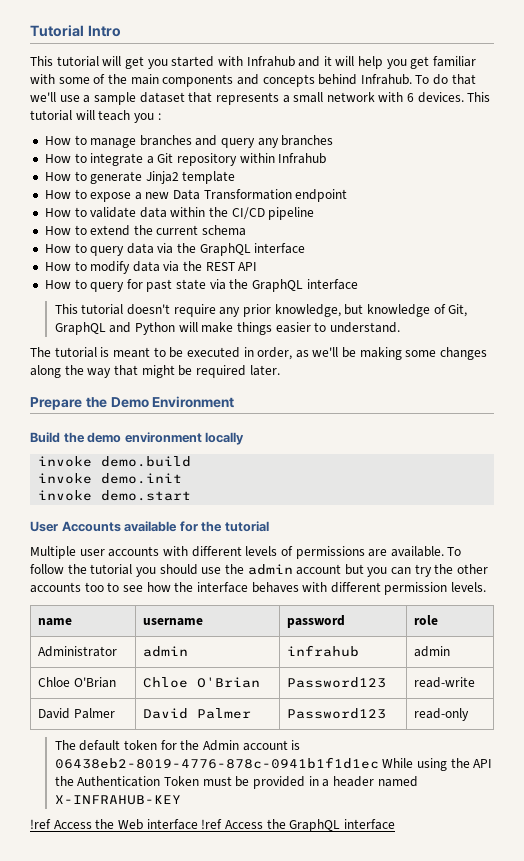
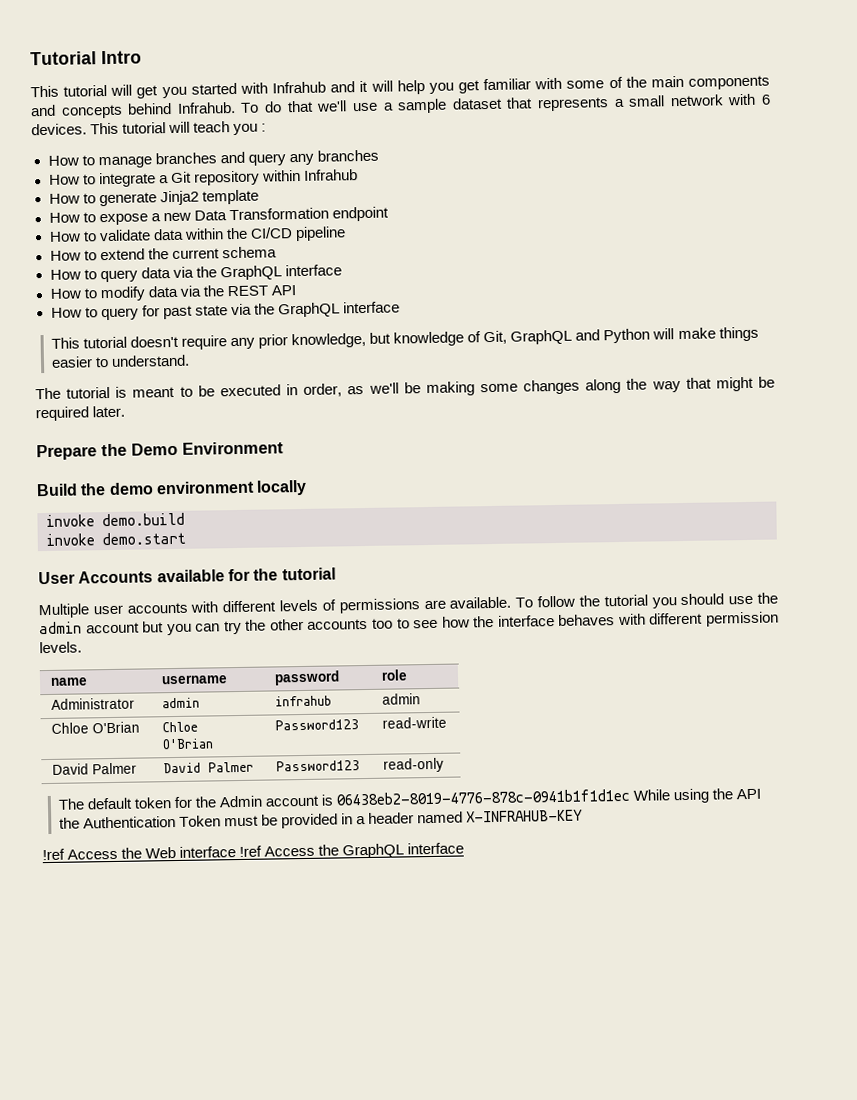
[38,473,183,484] // invoke demo.init -> (185, 519) none

